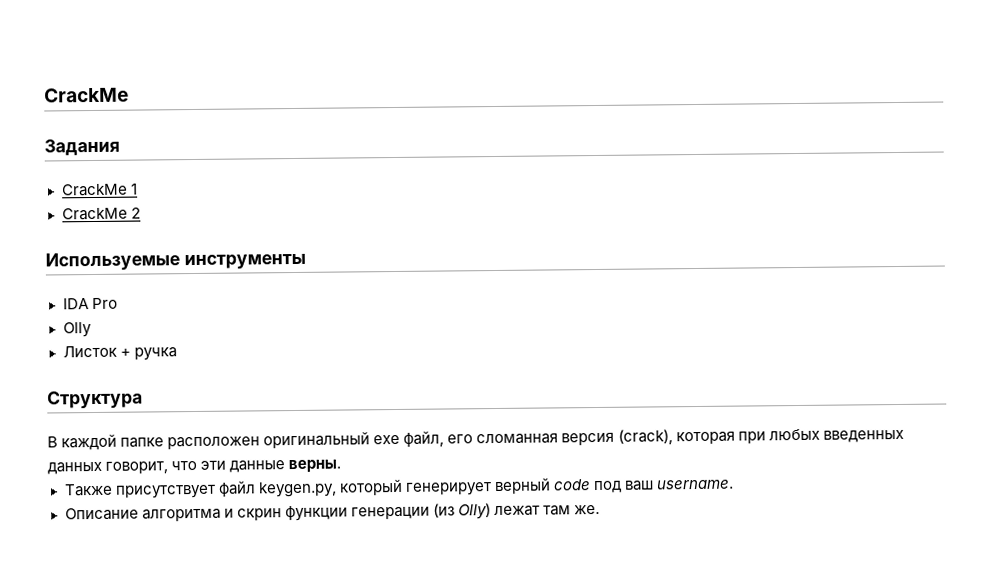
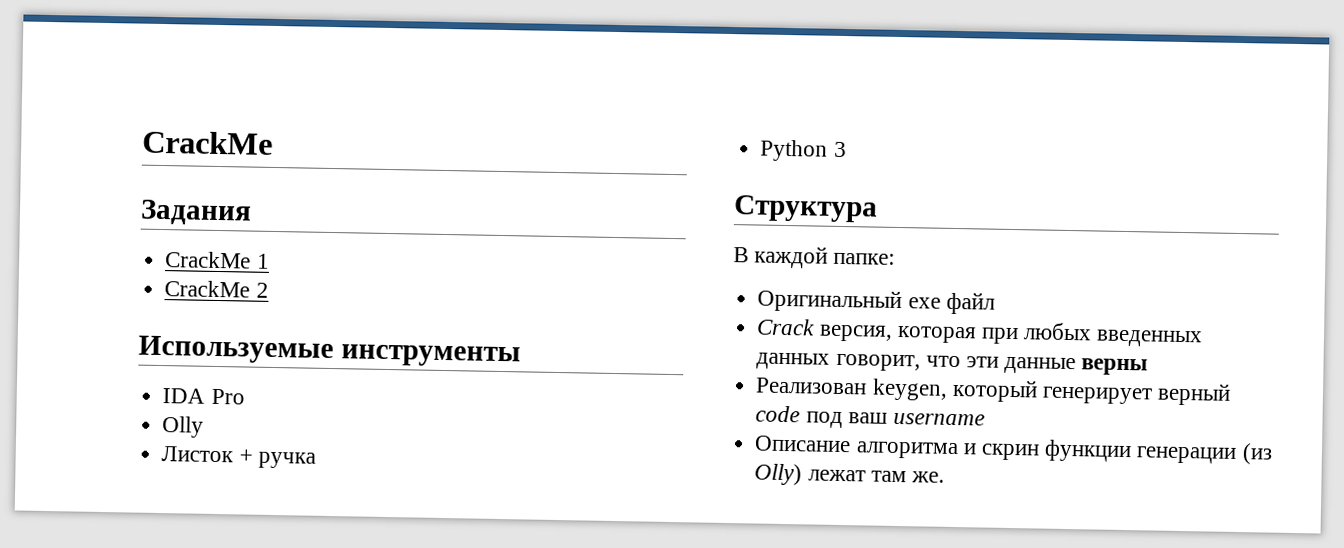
(177, 354) none -> [760,139,847,162] // Python 3
[120,429,673,450] папке расположен оригинальный exe файл, его сломанная версия (crack), -> [833,252,896,265] [757,288,995,315] [756,318,893,342] папке: // Оригинальный exe файл // Crack версия,
[288,459,342,473] [63,480,337,499] верны. // Также присутствует файл keygen.py, -> [1081,358,1149,376] [755,377,948,401] верны // Реализован keygen,
[656,479,734,490] username. -> [892,412,985,426] username

